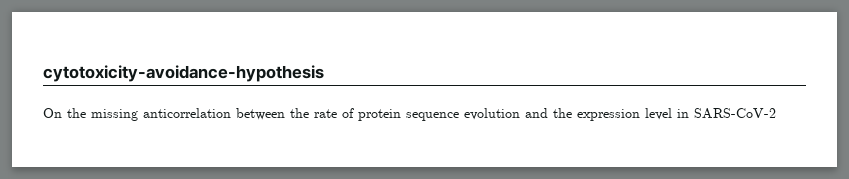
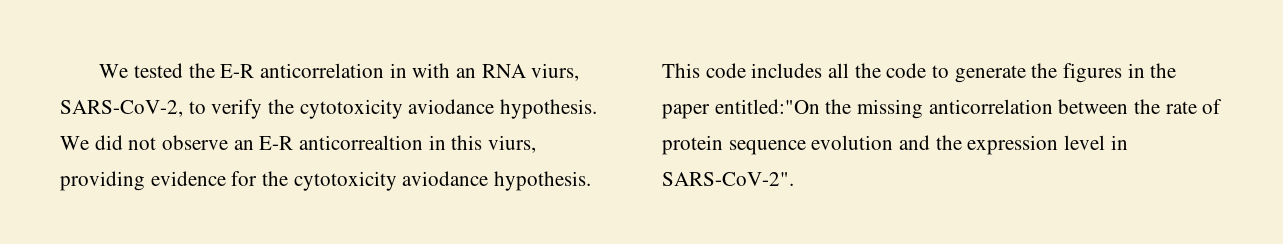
[43,65,324,82] [43,108,62,118] cytotoxicity-avoidance-hypothesis // On -> [99,63,580,81] [60,99,598,119] [60,135,537,153] [60,171,592,191] [662,63,1177,83] [662,99,820,119] We tested the E-R anticorrelation in with an RNA viurs, SARS-CoV-2, to verify the cytotoxicity aviodance hypothesis. We did not observe an E-R anticorrealtion in this viurs, providing evidence for the cytotoxicity aviodance hypothesis. This code includes all the code to generate the figures in the paper entitled:"On
[694,108,776,119] SARS-CoV-2 -> [662,172,794,186] SARS-CoV-2".

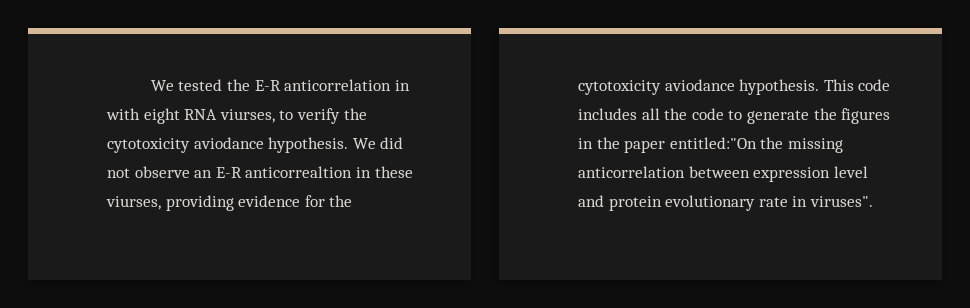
[455,63,580,81] [60,100,183,117] an RNA viurs, SARS-CoV-2, -> [143,108,275,124] eight RNA viurses,
[451,135,537,153] this viurs, -> [374,166,413,178] [106,196,161,210] these viurses,
[1134,99,1223,114] [662,135,1128,155] [662,172,794,186] the rate of protein sequence evolution and the expression level in SARS-CoV-2". -> [753,166,868,182] [578,195,873,211] expression level and protein evolutionary rate in viruses".

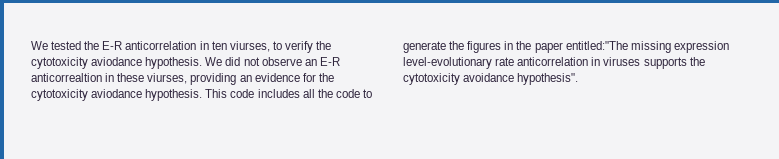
[106,108,218,124] with eight RNA -> [211,41,227,50] ten
(234, 203) none -> [239,75,252,82] an
[669,137,843,153] [578,166,868,182] [578,195,873,211] entitled:"On the missing anticorrelation between expression level and protein evolutionary rate in viruses". -> [565,41,729,53] [403,57,705,69] [403,73,579,85] entitled:"The missing expression level-evolutionary rate anticorrelation in viruses supports the cytotoxicity avoidance hypothesis".

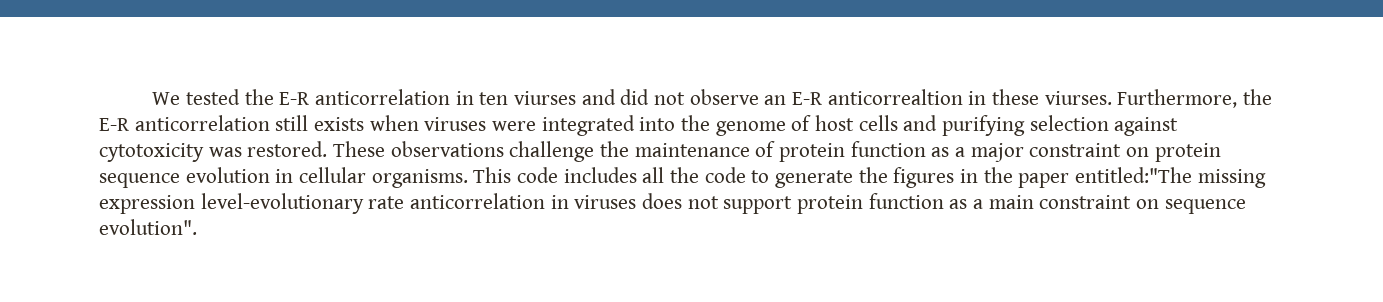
[229,41,332,53] [31,57,223,69] viurses, to verify the cytotoxicity aviodance hypothesis. We -> [514,89,616,105] viurses and
[147,73,334,85] [31,89,203,101] viurses, providing an evidence for the cytotoxicity aviodance hypothesis. -> [1044,89,1273,108] [99,115,1179,136] [99,141,1221,162] [99,167,468,188] viurses. Furthermore, the E-R anticorrelation still exists when viruses were integrated into the genome of host cells and purifying selection against cytotoxicity was restored. These observations challenge the maintenance of protein function as a major constraint on protein sequence evolution in cellular organisms.
[643,57,705,69] [403,73,579,85] supports the cytotoxicity avoidance hypothesis". -> [642,193,1246,214] [99,219,197,235] does not support protein function as a main constraint on sequence evolution".

